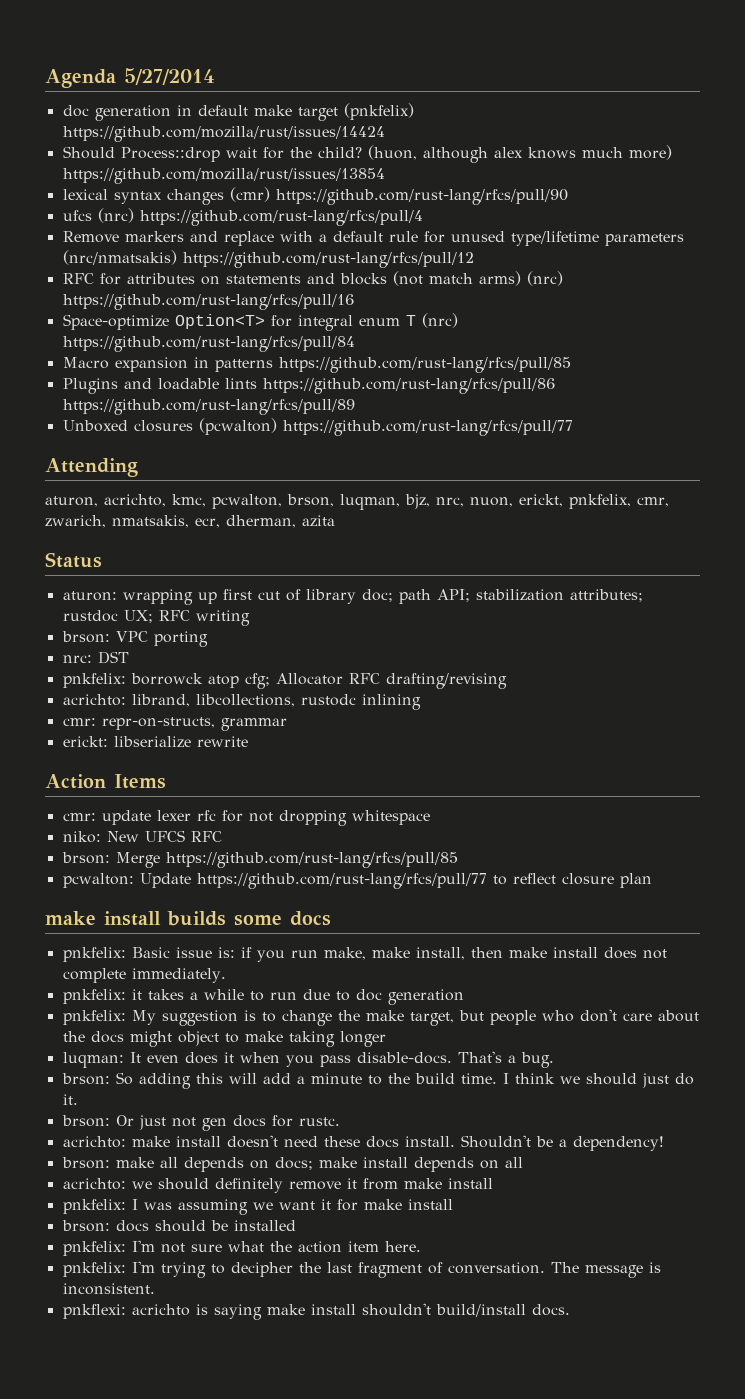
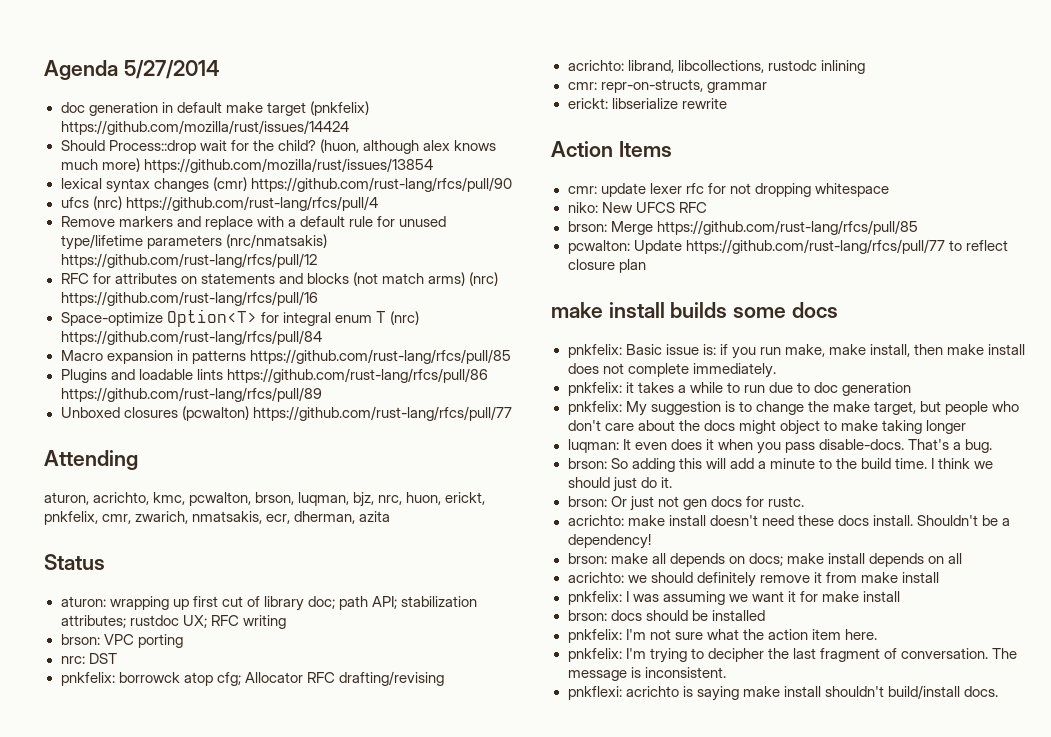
[470,497,513,507] nuon, -> [406,492,442,505] huon,

